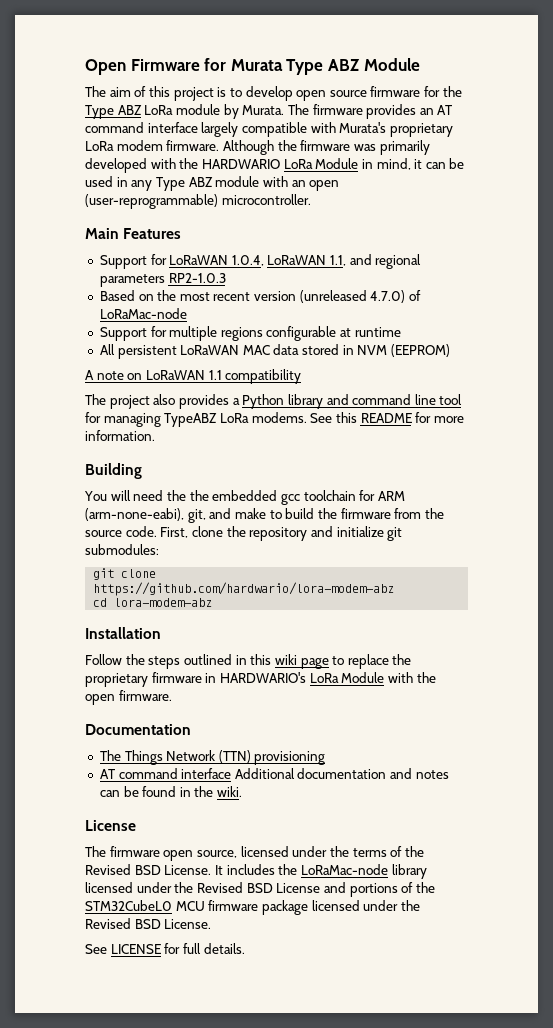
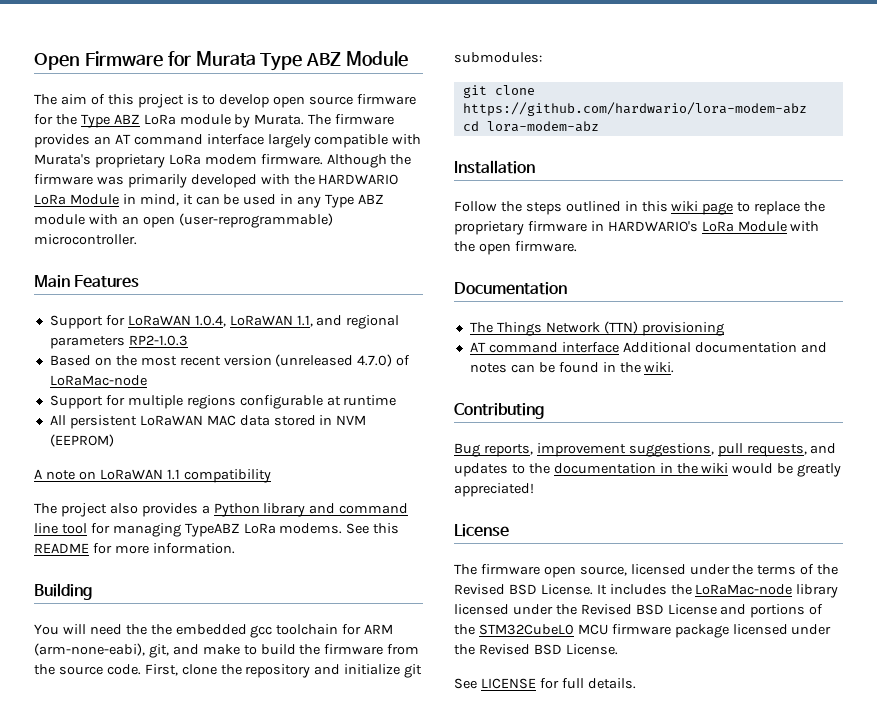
(243, 791) none -> [454,403,544,419] [454,443,837,457] [454,463,842,477] [454,483,534,497] // Contributing // Bug reports, improvement suggestions, pull requests, and updates to the documentation in the wiki would be greatly appreciated!

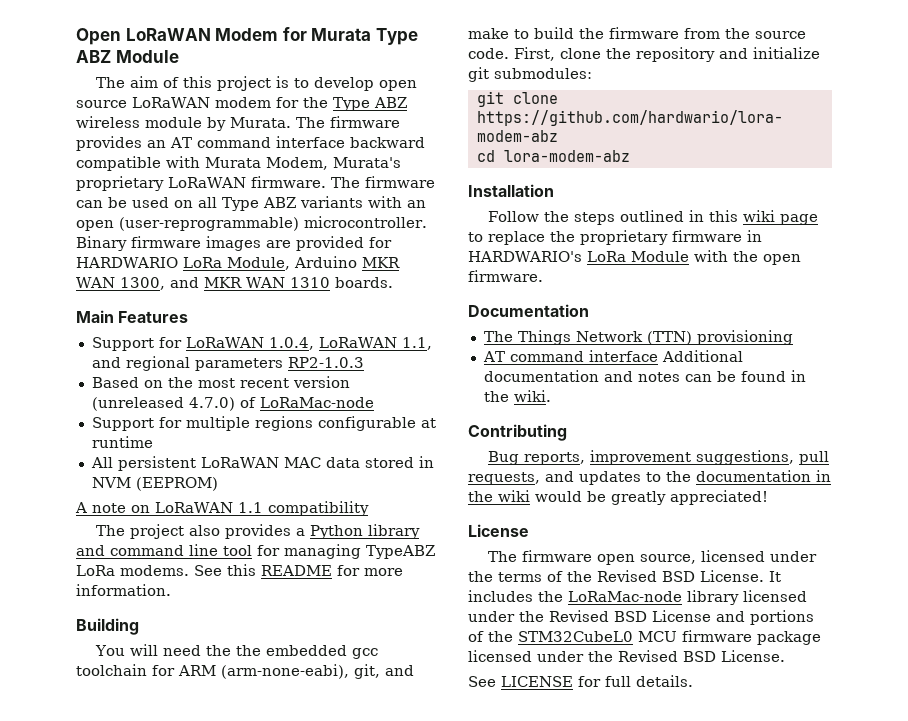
[84,51,163,67] Firmware -> [125,28,279,41] LoRaWAN Modem
[357,94,417,105] firmware -> [132,97,271,108] LoRaWAN modem
[143,114,176,125] LoRa -> [76,116,140,128] wireless
[267,134,311,148] largely -> [350,137,425,148] backward
[34,154,412,168] [34,174,399,188] [34,194,193,206] Murata's proprietary LoRa modem firmware. Although the firmware was primarily developed with the HARDWARIO LoRa Module in mind, it -> [205,157,401,170] [76,176,435,191] Murata Modem, Murata's proprietary LoRaWAN firmware. The firmware
[280,194,385,208] [34,214,85,225] in any Type ABZ module -> [174,196,363,211] on all Type ABZ variants
(137, 239) none -> [76,236,392,251] [76,256,400,270] [76,277,393,290] Binary firmware images are provided for HARDWARIO LoRa Module, Arduino MKR WAN 1300, and MKR WAN 1310 boards.

